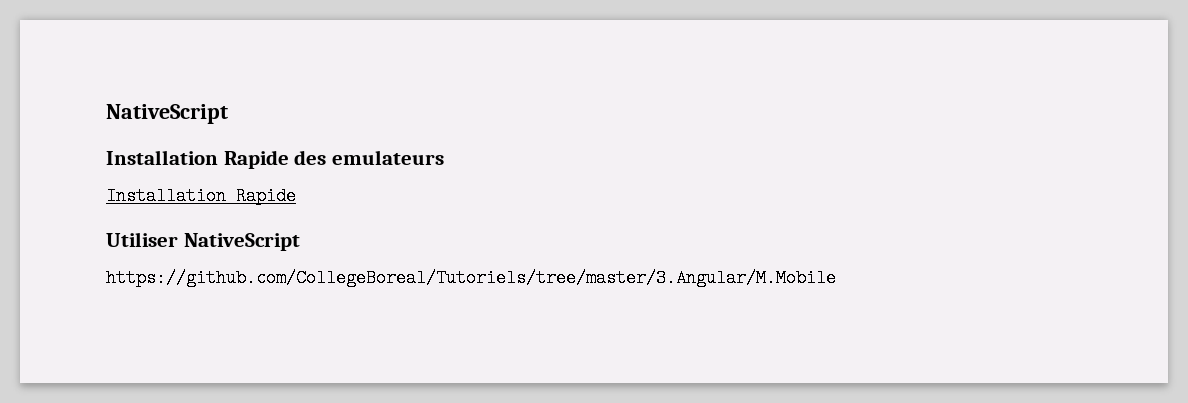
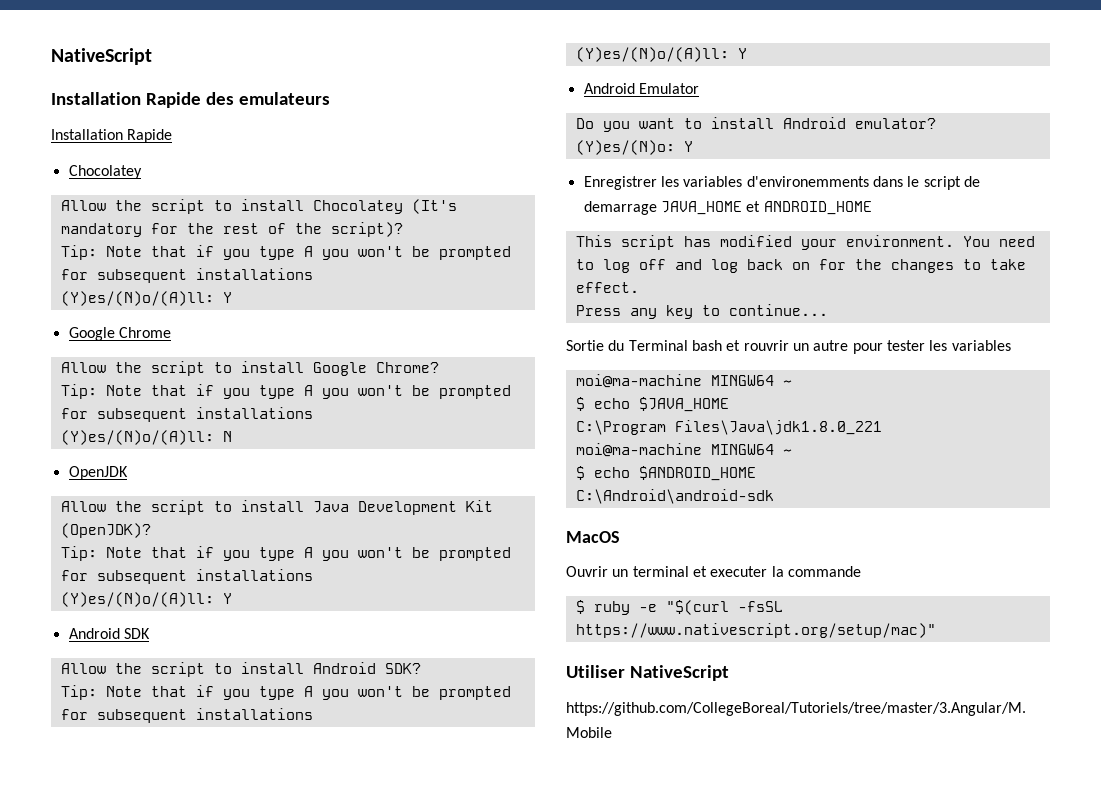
(296, 196) none -> [68,165,142,179] [60,199,457,214] [60,222,403,237] [60,245,511,260] [60,268,313,283] [60,291,232,306] [68,327,171,341] [60,361,439,376] [60,384,511,399] [60,407,313,422] [60,430,232,445] [68,466,128,480] [60,500,493,515] [60,523,151,538] [60,546,511,561] [60,569,313,584] [60,592,232,607] [68,628,150,639] [60,662,421,677] [60,685,511,700] [60,708,313,723] [575,47,747,62] [583,83,699,94] [575,117,936,132] [575,140,693,155] [583,176,980,190] [583,201,872,215] [575,235,1035,250] [575,259,1026,273] [575,282,639,293] [575,304,828,319] [566,340,1011,354] [575,374,792,388] [575,397,729,412] [575,420,882,435] [575,443,792,457] [575,466,756,481] [575,489,774,504] [566,531,620,543] [566,566,861,577] [575,600,783,615] [575,623,936,638] // Chocolatey // Allow the script to install Chocolatey (It's mandatory for the rest of the script)? // Tip: Note that if you type A you won't be prompted for subsequent installations // (Y)es/(N)o/(A)ll: Y // Google Chrome // Allow the script to install Google Chrome? // Tip: Note that if you type A you won't be prompted for subsequent installations // (Y)es/(N)o/(A)ll: N // OpenJDK // Allow the script to install Java Development Kit (OpenJDK)? // Tip: Note that if you type A you won't be prompted for subsequent installations // (Y)es/(N)o/(A)ll: Y // Android SDK // Allow the script to install Android SDK? // Tip: Note that if you type A you won't be prompted for subsequent installations // (Y)es/(N)o/(A)ll: Y // Android Emulator // Do you want to install Android emulator? (Y)es/(N)o: Y // Enregistrer les variables d'environemments dans le script de demarrage JAVA_HOME et ANDROID_HOME // This script has modified your environment. You need to log off and log back on for the changes to take effect. // Press any key to continue... // Sortie du Terminal bash et rouvrir un autre pour tester les variables // moi@ma-machine MINGW64 ~ // $ echo $JAVA_HOME // C:\Program Files\Java\jdk1.8.0_221 // moi@ma-machine MINGW64 ~ // $ echo $ANDROID_HOME // C:\Android\android-sdk // MacOS // Ouvrir un terminal et executer la commande // $ ruby -e "$(curl -fsSL https://www.nativescript.org/setup/mac)"

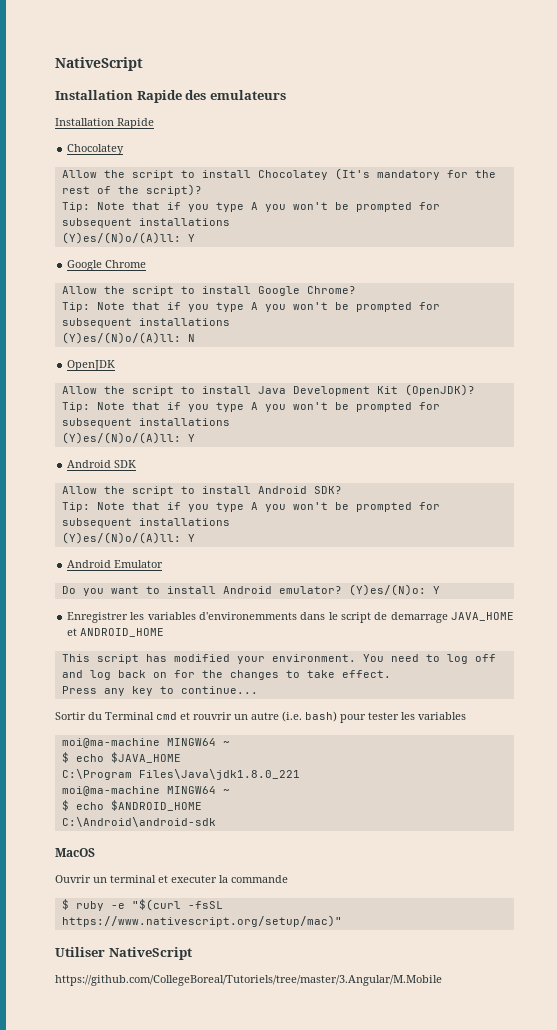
[566,340,604,351] Sortie -> [55,712,86,720] Sortir
[691,340,722,351] bash -> [156,712,177,720] cmd
(849, 345) none -> [282,711,337,722] (i.e. bash)

